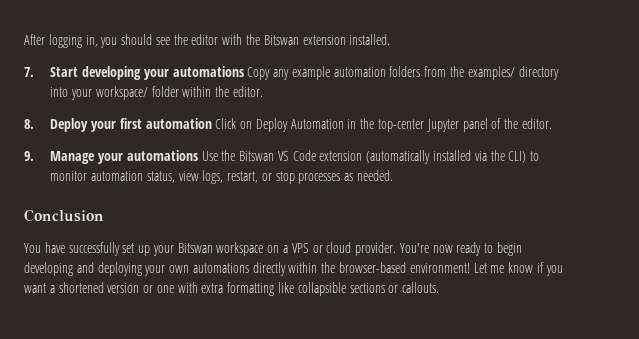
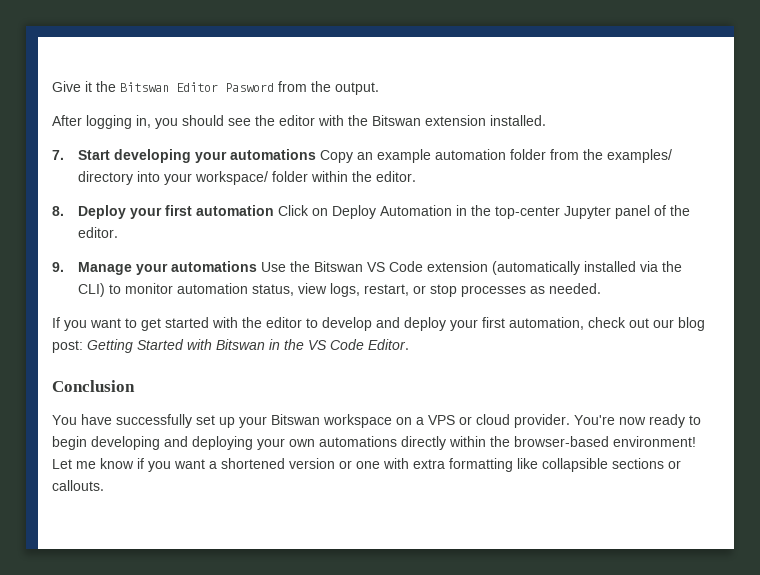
(24, 39) none -> [52,81,379,95] Give it the Bitswan Editor Pasword from the output. //
[273,69,290,80] any -> [357,152,374,160] an
[389,66,421,77] folders -> [510,149,547,160] folder
(393, 175) none -> [52,317,705,331] [52,339,409,353] // If you want to get started with the editor to develop and deploy your first automation, check out our blog post: Getting Started with Bitswan in the VS Code Editor.

